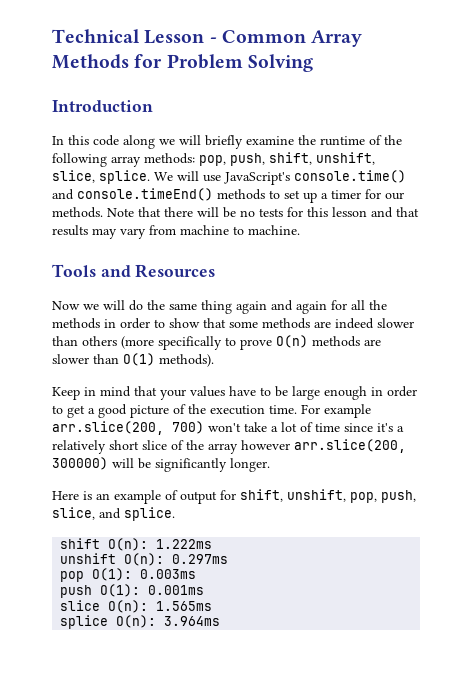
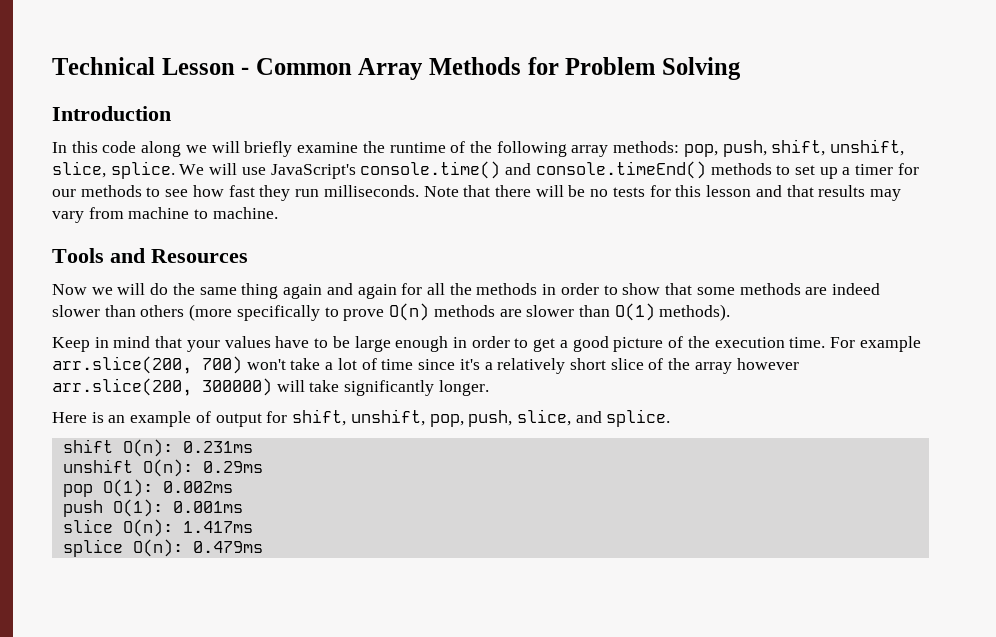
[52,207,103,218] methods. -> [80,185,419,201] methods to see how fast they run milliseconds.
[138,458,151,469] be -> [309,380,340,392] take
[156,539,213,549] 1.222ms -> [182,441,253,453] 0.231ms
[172,554,229,564] 0.297ms -> [202,461,263,473] 0.29ms
[140,569,197,579] 0.003ms -> [162,481,233,493] 0.002ms
[156,601,213,611] 1.565ms -> [182,521,253,533] 1.417ms
[164,616,221,626] 3.964ms -> [192,541,263,553] 0.479ms

